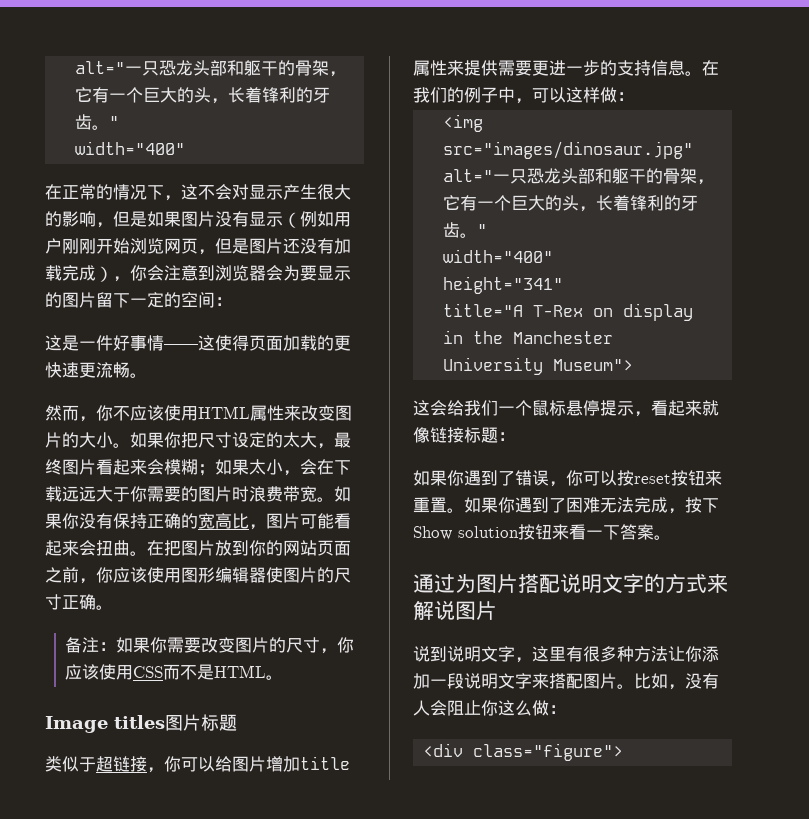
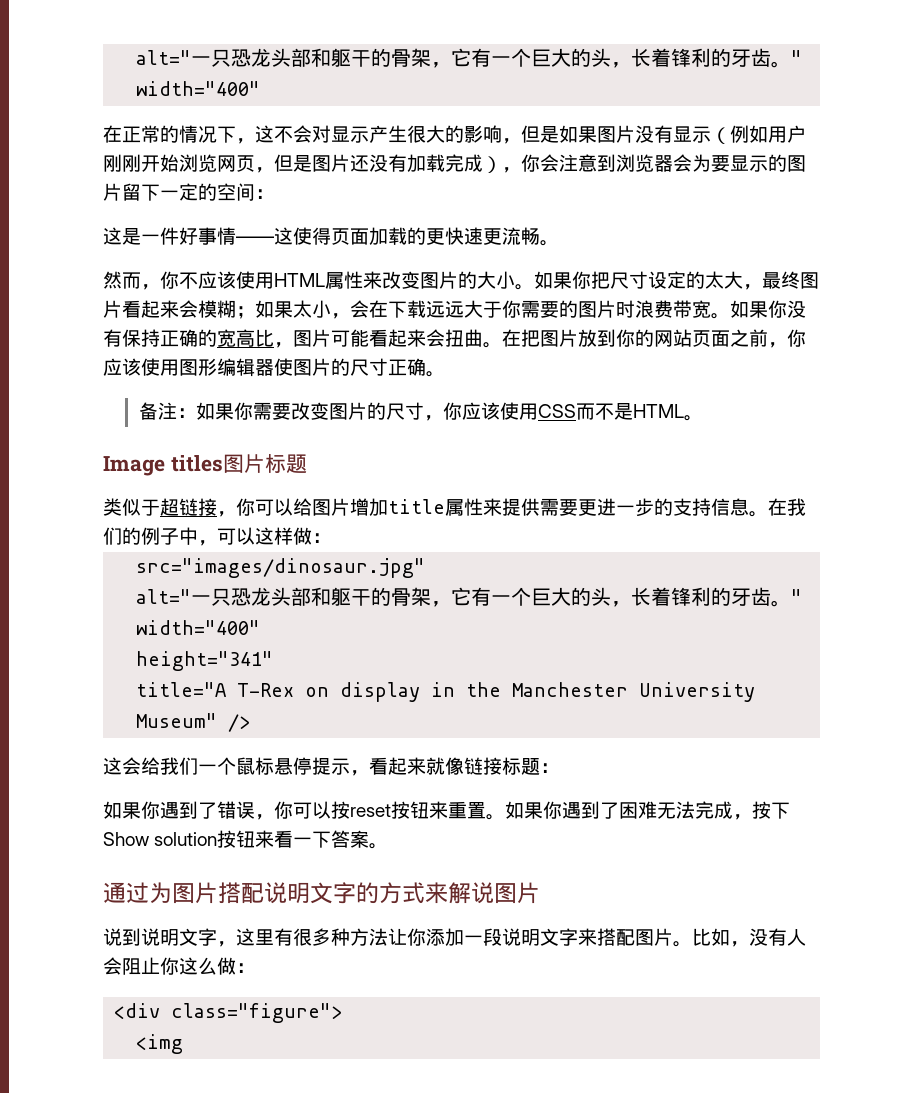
[442,114,483,132] <img -> (331, 538) none
[552,359,633,371] Museum"> -> [136,713,251,732] Museum" />
(623, 752) none -> [136,1034,184,1054] // <img

